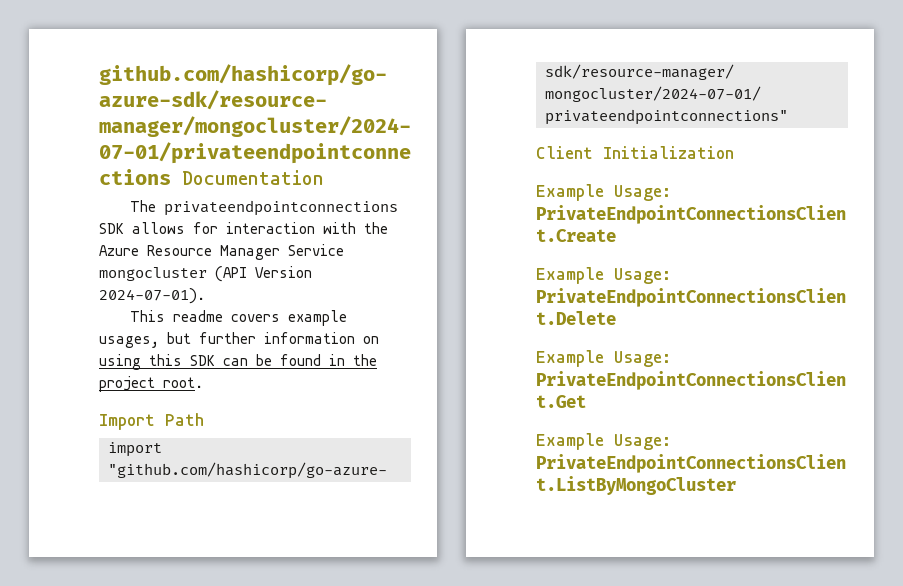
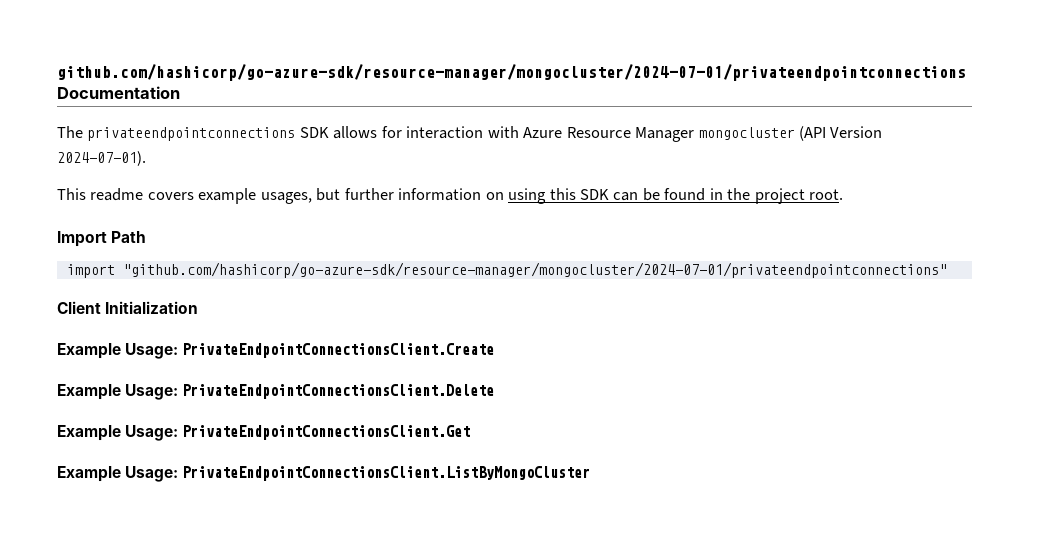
[364,222,388,234] the -> (519, 132) none
[288,244,344,256] Service -> (695, 134) none

